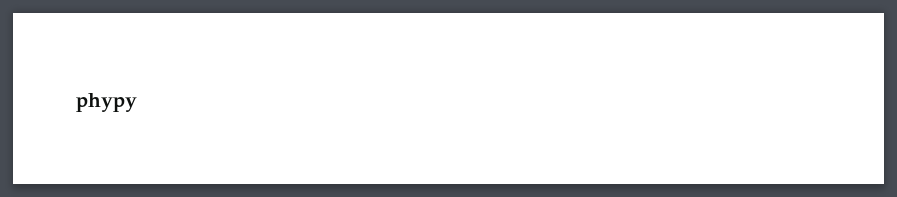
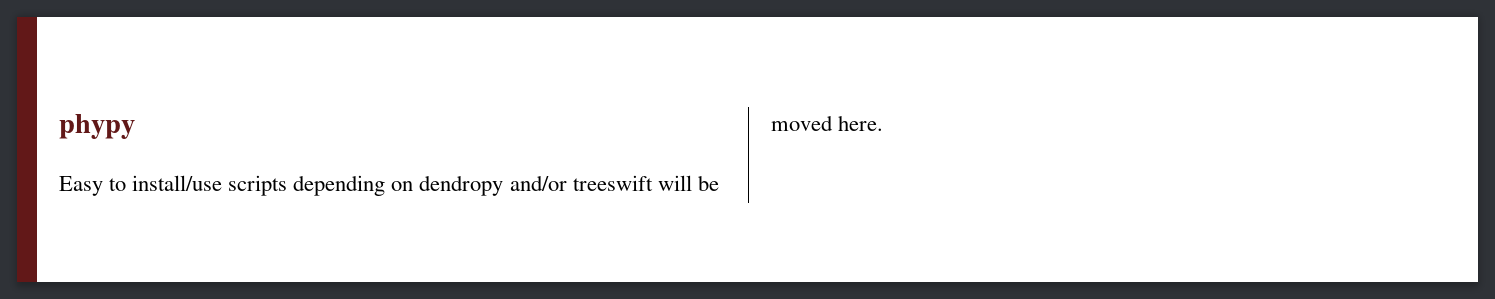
(137, 102) none -> [59,175,719,196] [771,115,884,131] // Easy to install/use scripts depending on dendropy and/or treeswift will be moved here.

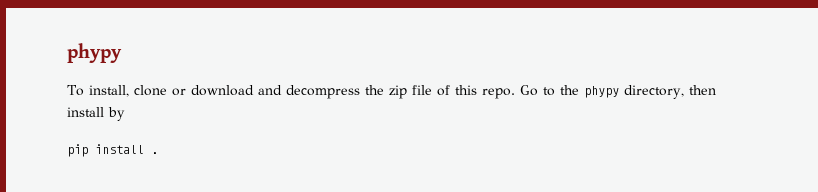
[59,175,719,196] [771,115,884,131] Easy to install/use scripts depending on dendropy and/or treeswift will be moved here. -> [67,85,716,99] [67,107,125,121] [67,144,158,157] To install, clone or download and decompress the zip file of this repo. Go to the phypy directory, then install by // pip install .

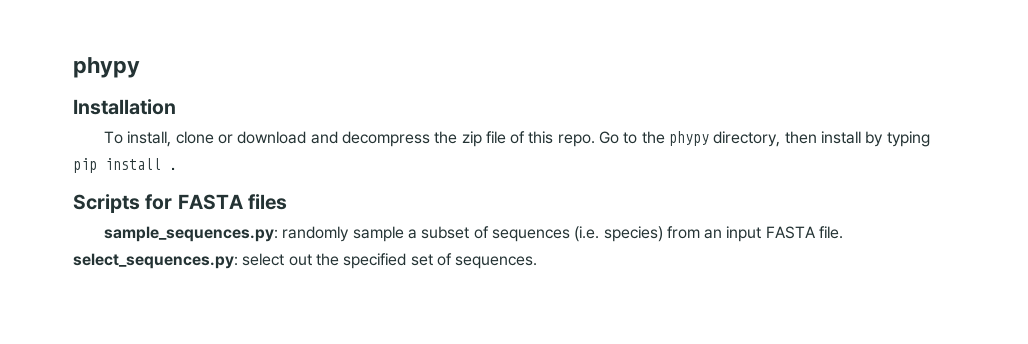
[67,43,122,63] phypy -> [73,57,140,78] [73,99,176,115] phypy // Installation
(125, 114) none -> [886,131,930,147] typing
(158, 153) none -> [73,194,288,213] [103,226,844,242] [73,253,538,269] // Scripts for FASTA files // sample_sequences.py: randomly sample a subset of sequences (i.e. species) from an input FASTA file. // select_sequences.py: select out the specified set of sequences.

